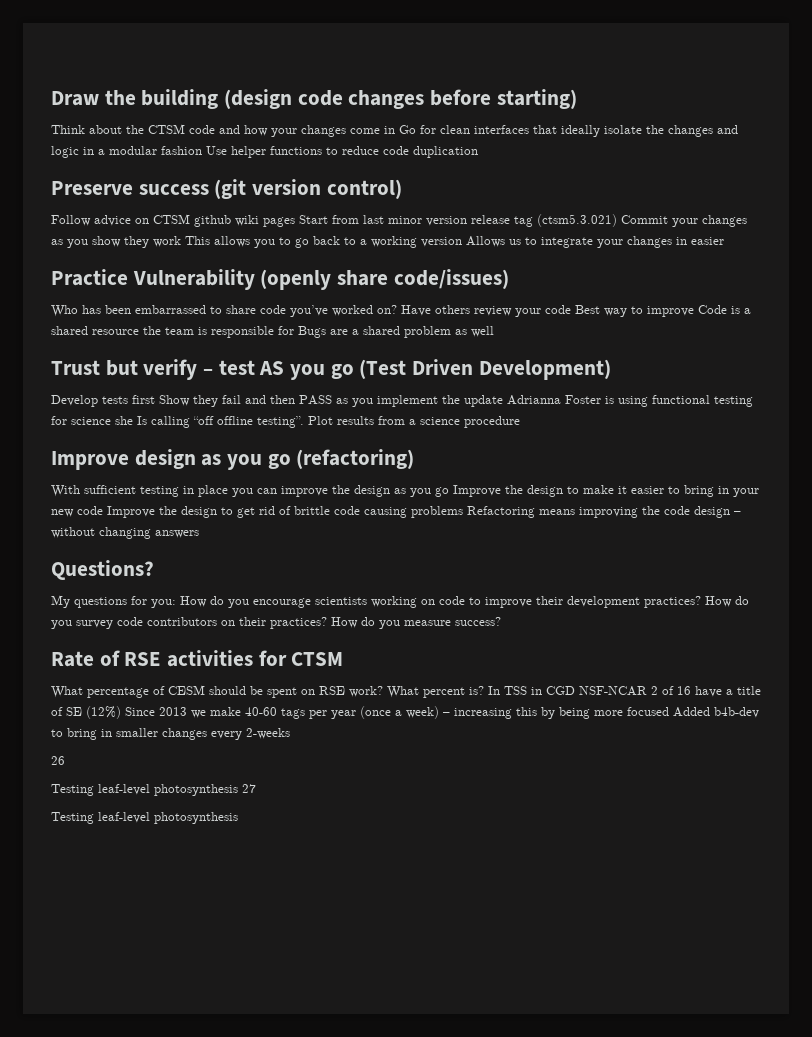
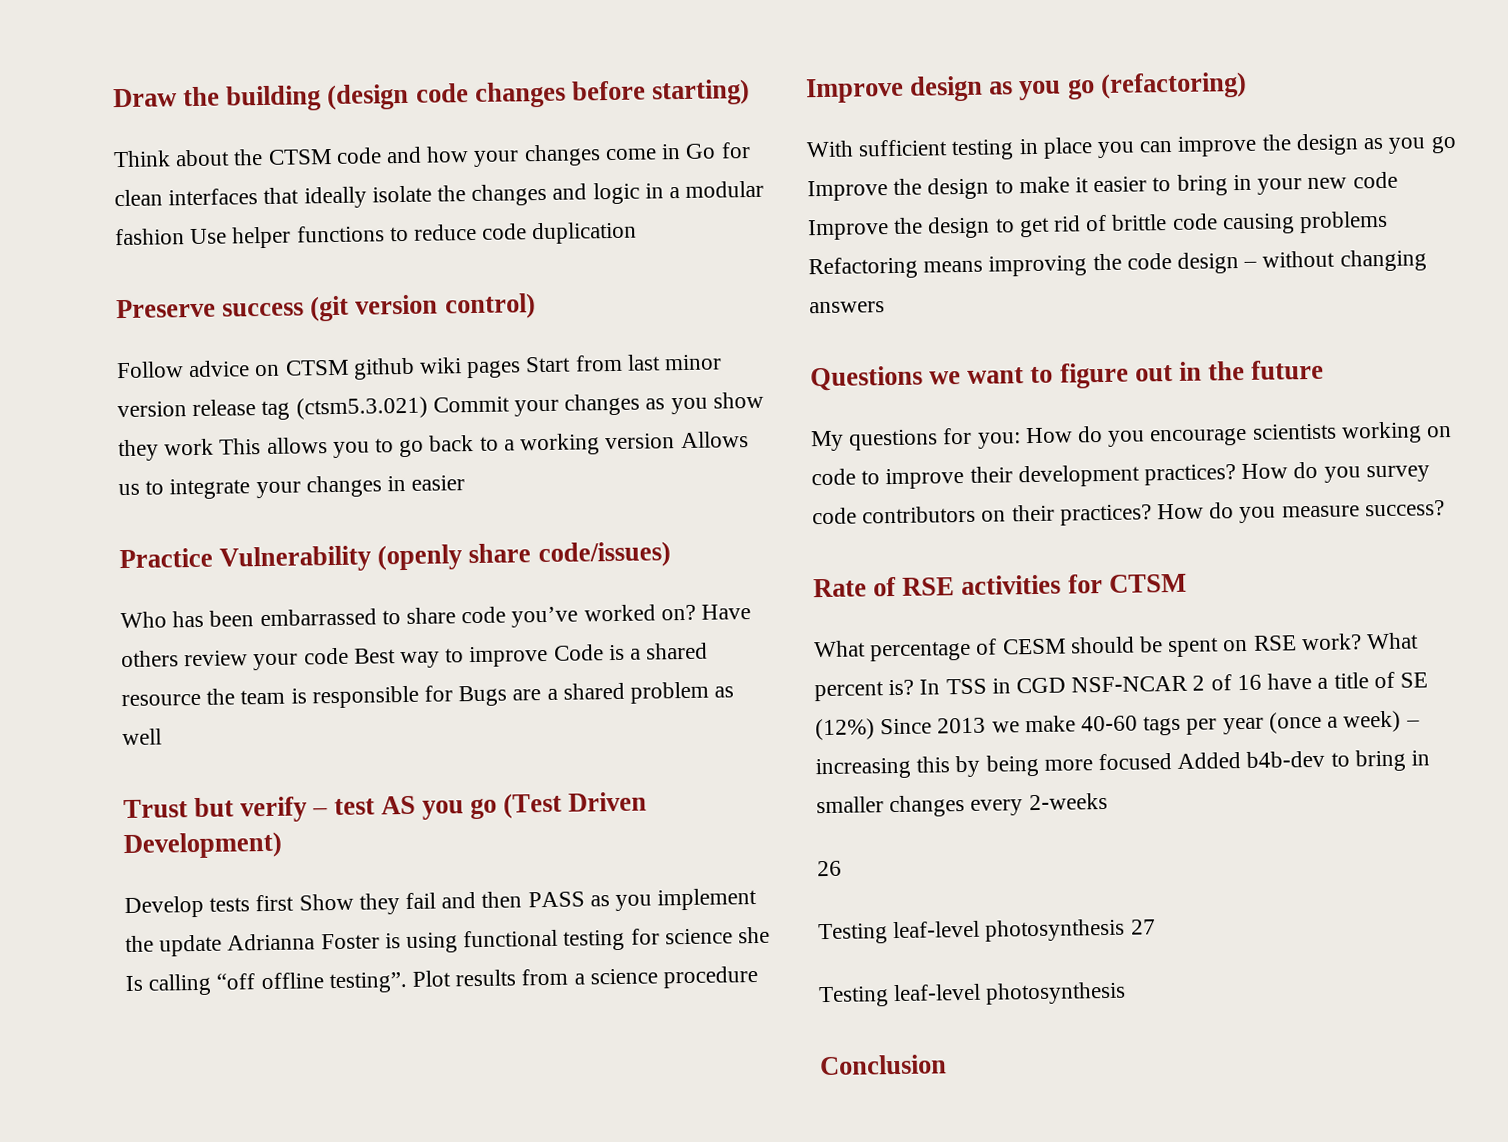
[51,560,154,580] Questions? -> [810,359,1325,392] Questions we want to figure out in the future
(238, 818) none -> [819,1054,947,1076] // Conclusion

